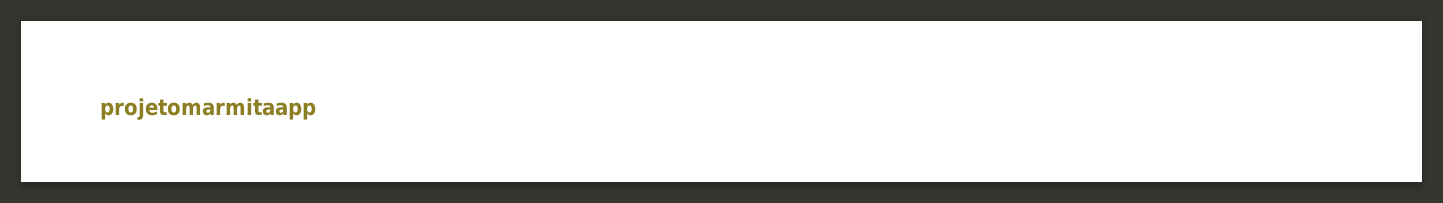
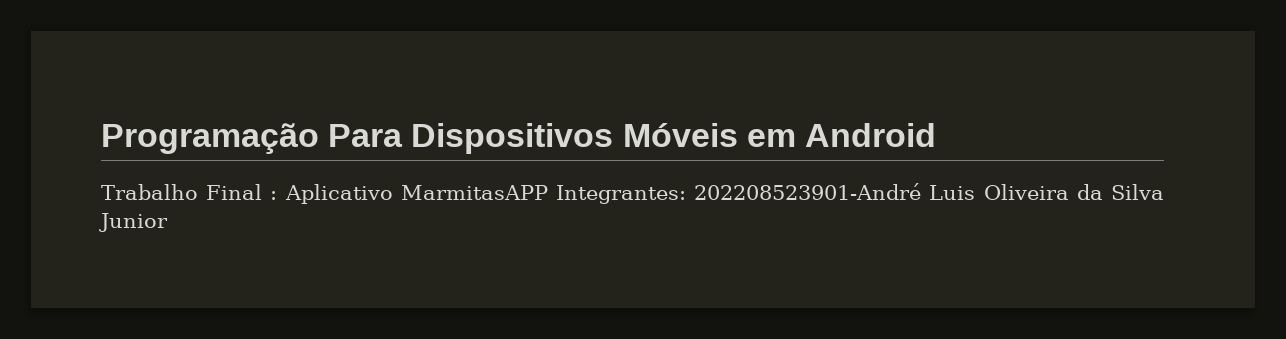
[100,98,316,120] projetomarmitaapp -> [101,123,936,154] [101,183,1165,204] [99,213,168,232] Programação Para Dispositivos Móveis em Android // Trabalho Final : Aplicativo MarmitasAPP Integrantes: 202208523901-André Luis Oliveira da Silva Junior

